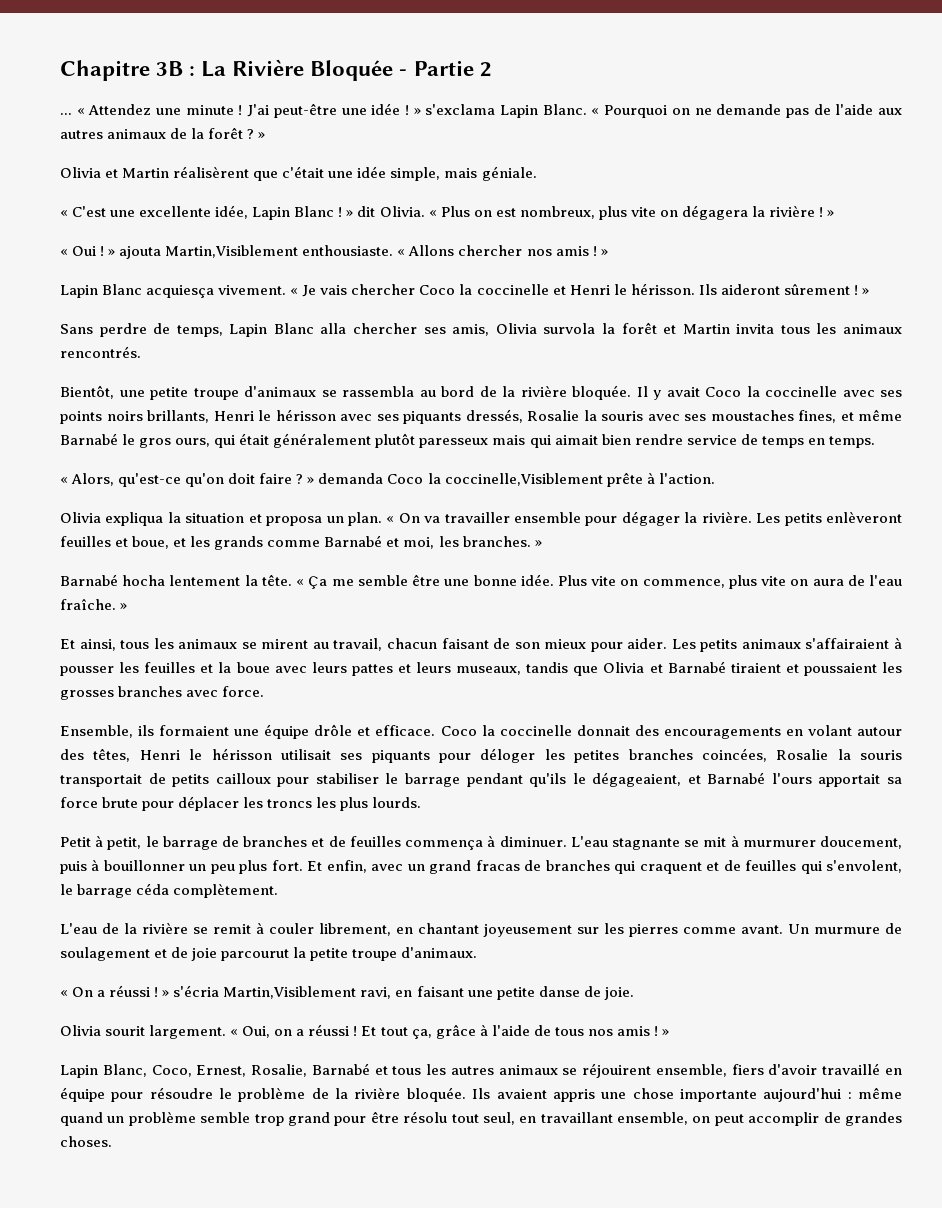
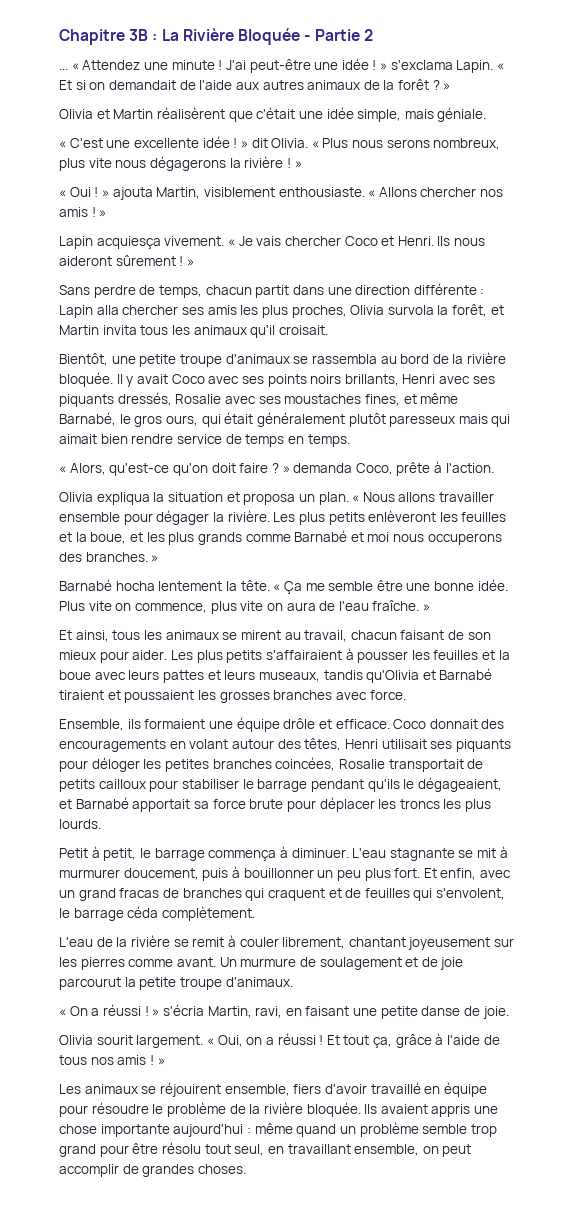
[500,104,809,118] Lapin Blanc. « Pourquoi on ne demande pas -> [456,60,505,73] [59,80,176,90] Lapin. « Et si on demandait
[215,205,335,220] idée, Lapin Blanc -> [202,136,230,148] idée
[473,208,516,217] on est -> [352,139,430,148] nous serons
[659,205,748,220] on dégagera -> [115,156,226,171] nous dégagerons
[165,245,299,258] Martin,Visiblement -> [156,187,275,199] Martin, visiblement
[102,284,143,295] Blanc -> (93, 242) none
[459,283,717,295] la coccinelle et Henri le hérisson. Ils -> [381,236,486,246] et Henri. Ils nous
[229,323,490,337] Lapin Blanc alla chercher ses amis, -> [205,283,485,298] [59,305,347,318] chacun partit dans une direction différente : Lapin alla chercher ses amis les plus proches,
[621,322,657,334] forêt -> [452,304,488,317] forêt,
[60,346,141,358] rencontrés. -> [250,325,328,338] qu'il croisait.
[746,386,837,397] la coccinelle -> (205, 379) none
[258,409,336,421] le hérisson -> (436, 379) none
[583,410,643,421] la souris -> (222, 399) none
[60,433,118,445] Barnabé -> [59,412,116,426] Barnabé,
[387,473,603,486] Coco la coccinelle,Visiblement -> [355,463,393,475] Coco,
[398,513,441,523] On va -> [362,492,436,502] Nous allons
(781, 518) none -> [298,512,325,525] plus
[60,536,129,547] feuilles et -> [439,512,507,522] [59,532,87,542] les feuilles et la
(211, 541) none -> [168,532,195,545] plus
[403,536,459,549] moi, les -> [367,532,502,545] [59,552,82,562] moi nous occuperons des
[700,639,801,652] petits animaux -> [196,650,263,663] plus petits
[573,662,645,676] que Olivia -> [366,670,420,683] qu'Olivia
[481,725,572,736] la coccinelle -> (427, 724) none
[189,748,272,760] le hérisson -> (378, 744) none
[837,749,902,760] la souris -> (385, 764) none
[771,773,812,784] l'ours -> (129, 803) none
[222,836,401,847] de branches et de feuilles -> (205, 854) none
[396,927,413,934] en -> (346, 943) none
[223,986,357,999] Martin,Visiblement -> [207,1006,252,1018] Martin,
[60,1063,494,1078] Lapin Blanc, Coco, Ernest, Rosalie, Barnabé et tous les autres -> [59,1084,81,1094] Les

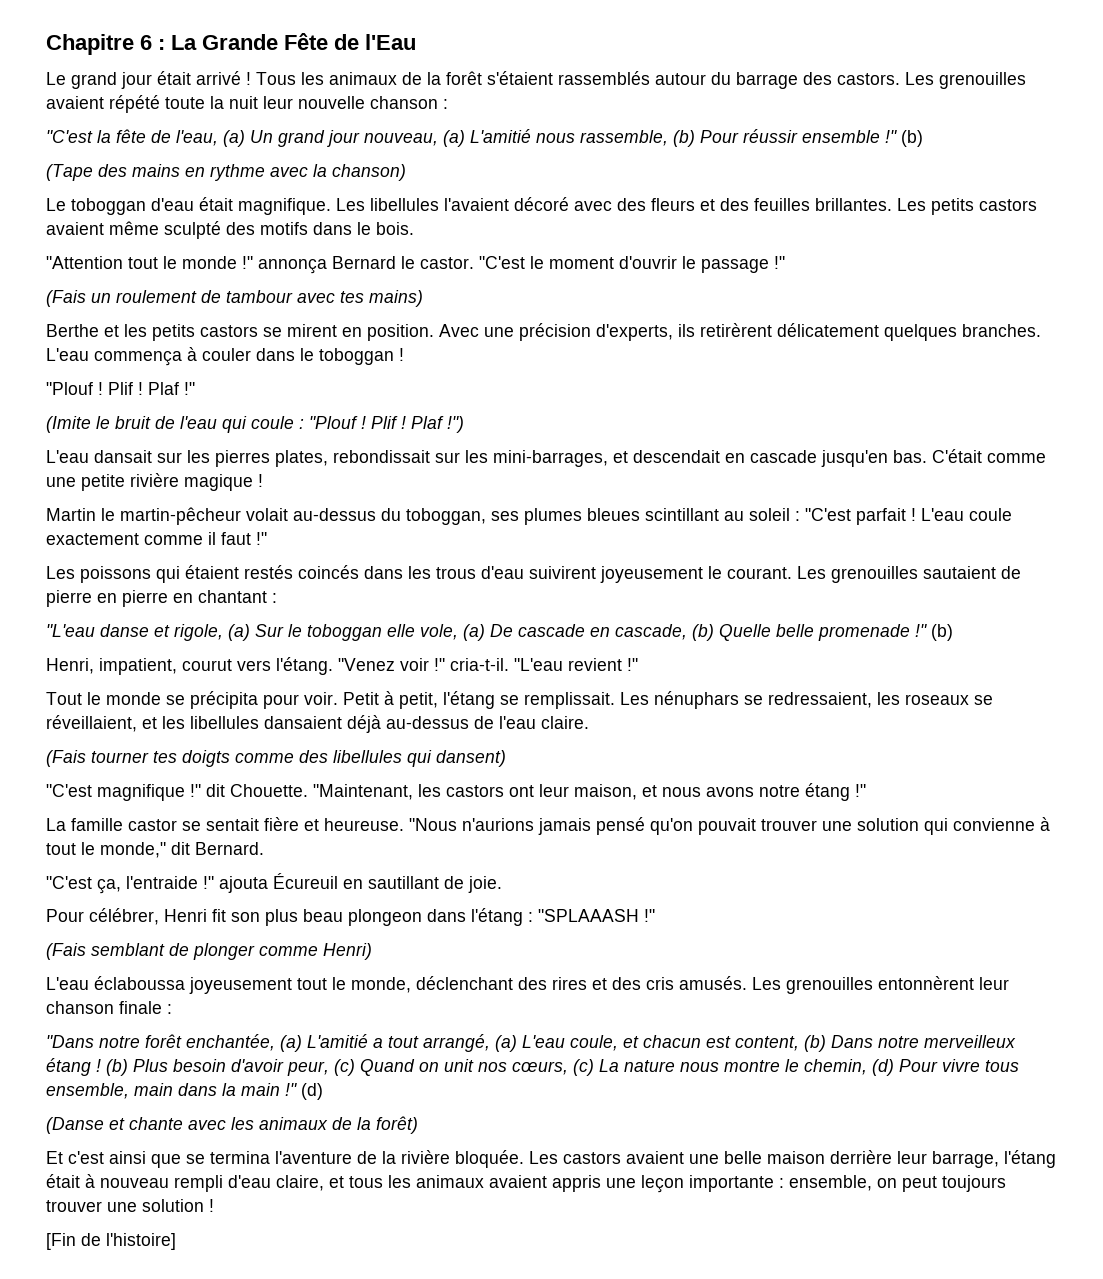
[129,29,149,41] 3B -> [140,35,152,50] 6
[182,28,374,45] [59,58,505,73] [59,79,451,90] [59,107,487,122] [59,136,501,150] [59,156,302,171] [59,187,504,200] [59,207,107,217] [59,236,486,249] [59,255,194,266] [59,283,485,298] [59,304,504,318] [59,325,328,338] [59,352,507,367] [59,372,495,387] [59,392,459,407] [59,412,511,427] [59,434,350,447] [59,461,494,476] [59,492,495,505] [59,510,507,525] [59,530,502,545] [59,552,159,562] [59,579,508,594] [59,600,431,614] [59,630,491,642] [59,648,510,663] [59,668,493,683] [59,690,406,703] [59,717,505,732] [59,738,511,752] [59,757,484,772] [59,777,502,792] [59,797,492,812] [59,819,101,829] [59,846,508,861] [59,866,512,881] [59,888,506,901] [59,906,255,921] [59,935,515,950] [59,957,464,970] [59,977,293,990] [59,1004,509,1019] [59,1033,500,1048] [59,1055,165,1065] [59,1082,487,1097] [59,1102,499,1117] [59,1122,497,1137] [59,1142,472,1157] [59,1164,246,1177] Rivière Bloquée - Partie 2 // ... « Attendez une minute ! J'ai peut-être une idée ! » s'exclama Lapin. « Et si on demandait de l'aide aux autres animaux de la forêt ? » // Olivia et Martin réalisèrent que c'était une idée simple, mais géniale. // « C'est une excellente idée ! » dit Olivia. « Plus nous serons nombreux, plus vite nous dégagerons la rivière ! » // « Oui ! » ajouta Martin, visiblement enthousiaste. « Allons chercher nos amis ! » // Lapin acquiesça vivement. « Je vais chercher Coco et Henri. Ils nous aideront sûrement ! » // Sans perdre de temps, chacun partit dans une direction différente : Lapin alla chercher ses amis les plus proches, Olivia survola la forêt, et Martin invita tous les animaux qu'il croisait. // Bientôt, une petite troupe d'animaux se rassembla au bord de la rivière bloquée. Il y avait Coco avec ses points noirs brillants, Henri avec ses piquants dressés, Rosalie avec ses moustaches fines, et même Barnabé, le gros ours, qui était généralement plutôt paresseux mais qui aimait bien rendre service de temps en temps. // « Alors, qu'est-ce qu'on doit faire ? » demanda Coco, prête à l'action. // Olivia expliqua la situation et proposa un plan. « Nous allons travailler ensemble pour dégager la rivière. Les plus petits enlèveront les feuilles et la boue, et les plus grands comme Barnabé et moi nous occuperons des branches. » // Barnabé hocha lentement la tête. « Ça me semble être une bonne idée. Plus vite on commence, plus vite on aura de l'eau fraîche. » // Et ainsi, tous les animaux se mirent au travail, chacun faisant de son mieux pour aider. Les plus petits s'affairaient à pousser les feuilles et la boue avec leurs pattes et leurs museaux, tandis qu'Olivia et Barnabé tiraient et poussaient les grosses branches avec force. // Ensemble, ils formaient une équipe drôle et efficace. Coco donnait des encouragements en volant autour des têtes, Henri utilisait ses piquants pour déloger les petites branches coincées, Rosalie transportait de petits cailloux pour stabiliser le barrage pendant qu'ils le dégageaient, et Barnabé apportait sa force brute pour déplacer les troncs les plus lourds. // Petit à petit, le barrage commença à diminuer. L'eau stagnante se mit à murmurer doucement, puis à bouillonner un peu plus fort. Et enfin, avec un grand fracas de branches qui craquent et de feuilles qui s'envolent, le barrage céda complètement. // L'eau de la rivière se remit à couler librement, chantant joyeusement sur les pierres comme avant. Un murmure de soulagement et de joie parcourut la petite troupe d'animaux. // « On a réussi ! » s'écria Martin, ravi, en faisant une petite danse de joie. // Olivia sourit largement. « Oui, on a réussi ! Et tout ça, grâce à l'aide de tous nos amis ! » // Les animaux se réjouirent ensemble, fiers d'avoir travaillé en équipe pour résoudre le problème de la rivière bloquée. Ils avaient appris une chose importante aujourd'hui : même quand un problème semble trop grand pour être résolu tout seul, en travaillant ensemble, on peut accomplir de grandes choses. -> [202,33,416,50] [46,71,1026,89] [46,95,448,113] [46,129,923,147] [46,164,406,181] [46,197,1037,215] [46,221,414,239] [46,256,785,274] [46,290,423,307] [46,323,1041,341] [46,347,404,366] [46,382,195,395] [46,416,464,433] [46,449,1046,467] [46,473,263,491] [46,507,1012,525] [46,532,267,545] [46,565,1021,583] [46,590,277,607] [46,624,953,641] [46,657,638,675] [46,691,993,709] [46,715,589,733] [46,750,506,767] [46,783,866,801] [46,817,1050,835] [46,842,264,858] [46,873,502,894] [46,908,655,926] [46,943,372,960] [46,976,1009,994] [46,1001,172,1014] [46,1034,1016,1052] [46,1058,1019,1076] [46,1083,323,1100] [46,1116,418,1134] [46,1150,1056,1168] [46,1174,1006,1193] [46,1199,214,1212] [46,1233,176,1250] Grande Fête de l'Eau // Le grand jour était arrivé ! Tous les animaux de la forêt s'étaient rassemblés autour du barrage des castors. Les grenouilles avaient répété toute la nuit leur nouvelle chanson : // "C'est la fête de l'eau, (a) Un grand jour nouveau, (a) L'amitié nous rassemble, (b) Pour réussir ensemble !" (b) // (Tape des mains en rythme avec la chanson) // Le toboggan d'eau était magnifique. Les libellules l'avaient décoré avec des fleurs et des feuilles brillantes. Les petits castors avaient même sculpté des motifs dans le bois. // "Attention tout le monde !" annonça Bernard le castor. "C'est le moment d'ouvrir le passage !" // (Fais un roulement de tambour avec tes mains) // Berthe et les petits castors se mirent en position. Avec une précision d'experts, ils retirèrent délicatement quelques branches. L'eau commença à couler dans le toboggan ! // "Plouf ! Plif ! Plaf !" // (Imite le bruit de l'eau qui coule : "Plouf ! Plif ! Plaf !") // L'eau dansait sur les pierres plates, rebondissait sur les mini-barrages, et descendait en cascade jusqu'en bas. C'était comme une petite rivière magique ! // Martin le martin-pêcheur volait au-dessus du toboggan, ses plumes bleues scintillant au soleil : "C'est parfait ! L'eau coule exactement comme il faut !" // Les poissons qui étaient restés coincés dans les trous d'eau suivirent joyeusement le courant. Les grenouilles sautaient de pierre en pierre en chantant : // "L'eau danse et rigole, (a) Sur le toboggan elle vole, (a) De cascade en cascade, (b) Quelle belle promenade !" (b) // Henri, impatient, courut vers l'étang. "Venez voir !" cria-t-il. "L'eau revient !" // Tout le monde se précipita pour voir. Petit à petit, l'étang se remplissait. Les nénuphars se redressaient, les roseaux se réveillaient, et les libellules dansaient déjà au-dessus de l'eau claire. // (Fais tourner tes doigts comme des libellules qui dansent) // "C'est magnifique !" dit Chouette. "Maintenant, les castors ont leur maison, et nous avons notre étang !" // La famille castor se sentait fière et heureuse. "Nous n'aurions jamais pensé qu'on pouvait trouver une solution qui convienne à tout le monde," dit Bernard. // "C'est ça, l'entraide !" ajouta Écureuil en sautillant de joie. // Pour célébrer, Henri fit son plus beau plongeon dans l'étang : "SPLAAASH !" // (Fais semblant de plonger comme Henri) // L'eau éclaboussa joyeusement tout le monde, déclenchant des rires et des cris amusés. Les grenouilles entonnèrent leur chanson finale : // "Dans notre forêt enchantée, (a) L'amitié a tout arrangé, (a) L'eau coule, et chacun est content, (b) Dans notre merveilleux étang ! (b) Plus besoin d'avoir peur, (c) Quand on unit nos cœurs, (c) La nature nous montre le chemin, (d) Pour vivre tous ensemble, main dans la main !" (d) // (Danse et chante avec les animaux de la forêt) // Et c'est ainsi que se termina l'aventure de la rivière bloquée. Les castors avaient une belle maison derrière leur barrage, l'étang était à nouveau rempli d'eau claire, et tous les animaux avaient appris une leçon importante : ensemble, on peut toujours trouver une solution ! // [Fin de l'histoire]

